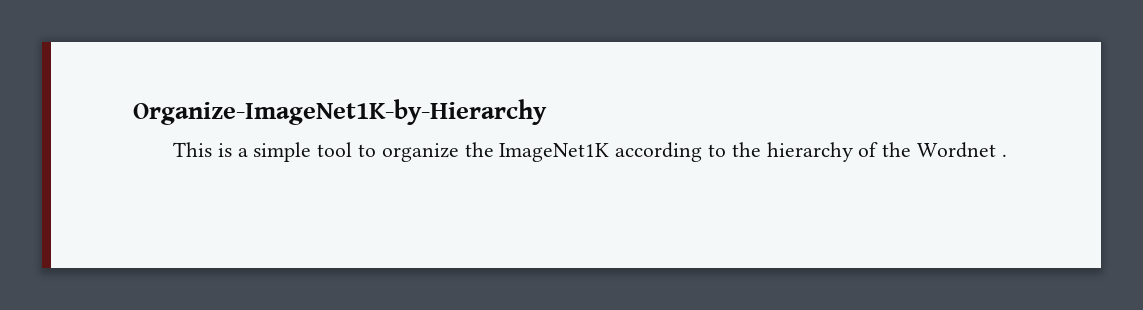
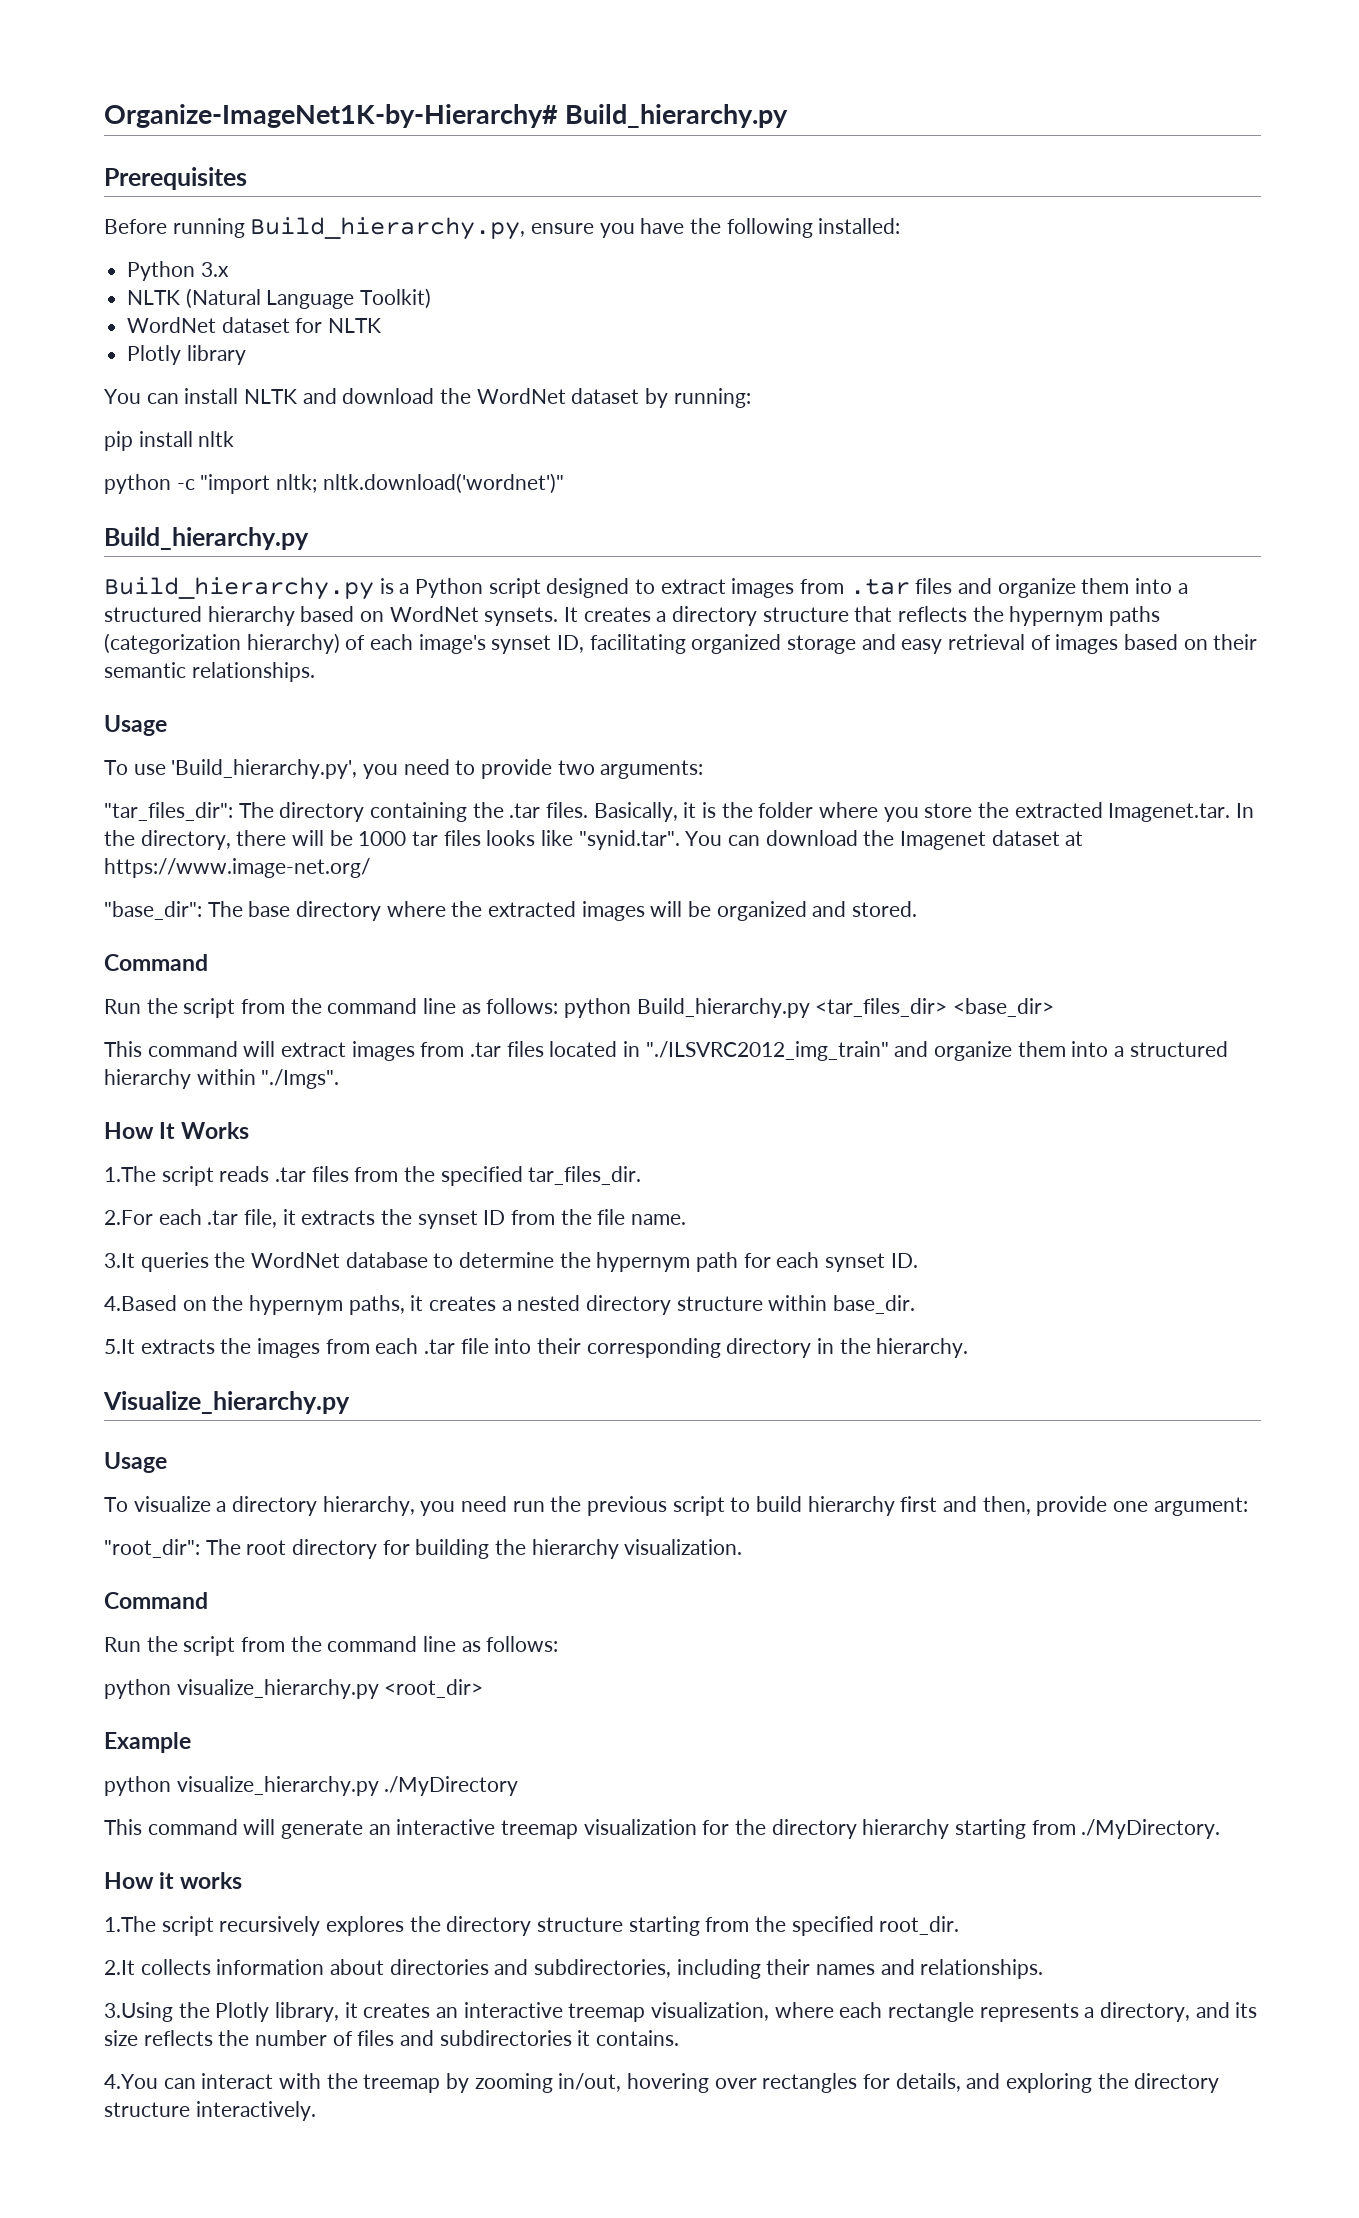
[133,99,547,125] [172,142,1007,162] Organize-ImageNet1K-by-Hierarchy // This is a simple tool to organize the ImageNet1K according to the hierarchy of the Wordnet . -> [104,104,789,128] [104,167,247,190] [104,217,901,240] [127,261,229,281] [127,288,432,309] [127,317,382,333] [127,345,246,365] [104,388,751,408] [104,431,235,451] [104,473,564,494] [104,527,309,550] [104,577,1188,600] [104,606,1161,626] [104,633,1258,654] [104,662,315,682] [104,715,167,736] [104,759,704,779] [104,802,1255,822] [104,830,1084,850] [104,858,370,878] [104,901,918,921] [104,954,208,971] [104,998,1055,1018] [104,1041,1228,1061] [104,1069,340,1089] [104,1122,250,1139] [104,1166,642,1186] [104,1209,687,1229] [104,1252,918,1272] [104,1295,916,1315] [104,1338,969,1358] [103,1391,350,1414] [104,1452,167,1473] [104,1496,1248,1516] [104,1539,743,1559] [104,1592,208,1609] [104,1636,559,1656] [104,1679,484,1699] [104,1732,191,1753] [104,1776,519,1796] [104,1819,1221,1839] [104,1872,243,1889] [104,1916,960,1936] [104,1959,1044,1979] [104,2002,1258,2022] [104,2030,680,2046] [104,2073,1220,2093] [104,2101,316,2121] Organize-ImageNet1K-by-Hierarchy# Build_hierarchy.py // Prerequisites // Before running Build_hierarchy.py, ensure you have the following installed: // Python 3.x // NLTK (Natural Language Toolkit) // WordNet dataset for NLTK // Plotly library // You can install NLTK and download the WordNet dataset by running: // pip install nltk // python -c "import nltk; nltk.download('wordnet')" // Build_hierarchy.py // Build_hierarchy.py is a Python script designed to extract images from .tar files and organize them into a structured hierarchy based on WordNet synsets. It creates a directory structure that reflects the hypernym paths (categorization hierarchy) of each image's synset ID, facilitating organized storage and easy retrieval of images based on their semantic relationships. // Usage // To use 'Build_hierarchy.py', you need to provide two arguments: // "tar_files_dir": The directory containing the .tar files. Basically, it is the folder where you store the extracted Imagenet.tar. In the directory, there will be 1000 tar files looks like "synid.tar". You can download the Imagenet dataset at https://www.image-net.org/ // "base_dir": The base directory where the extracted images will be organized and stored. // Command // Run the script from the command line as follows: python Build_hierarchy.py <tar_files_dir> <base_dir> // This command will extract images from .tar files located in "./ILSVRC2012_img_train" and organize them into a structured hierarchy within "./Imgs". // How It Works // 1.The script reads .tar files from the specified tar_files_dir. // 2.For each .tar file, it extracts the synset ID from the file name. // 3.It queries the WordNet database to determine the hypernym path for each synset ID. // 4.Based on the hypernym paths, it creates a nested directory structure within base_dir. // 5.It extracts the images from each .tar file into their corresponding directory in the hierarchy. // Visualize_hierarchy.py // Usage // To visualize a directory hierarchy, you need run the previous script to build hierarchy first and then, provide one argument: // "root_dir": The root directory for building the hierarchy visualization. // Command // Run the script from the command line as follows: // python visualize_hierarchy.py <root_dir> // Example // python visualize_hierarchy.py ./MyDirectory // This command will generate an interactive treemap visualization for the directory hierarchy starting from ./MyDirectory. // How it works // 1.The script recursively explores the directory structure starting from the specified root_dir. // 2.It collects information about directories and subdirectories, including their names and relationships. // 3.Using the Plotly library, it creates an interactive treemap visualization, where each rectangle represents a directory, and its size reflects the number of files and subdirectories it contains. // 4.You can interact with the treemap by zooming in/out, hovering over rectangles for details, and exploring the directory structure interactively.

